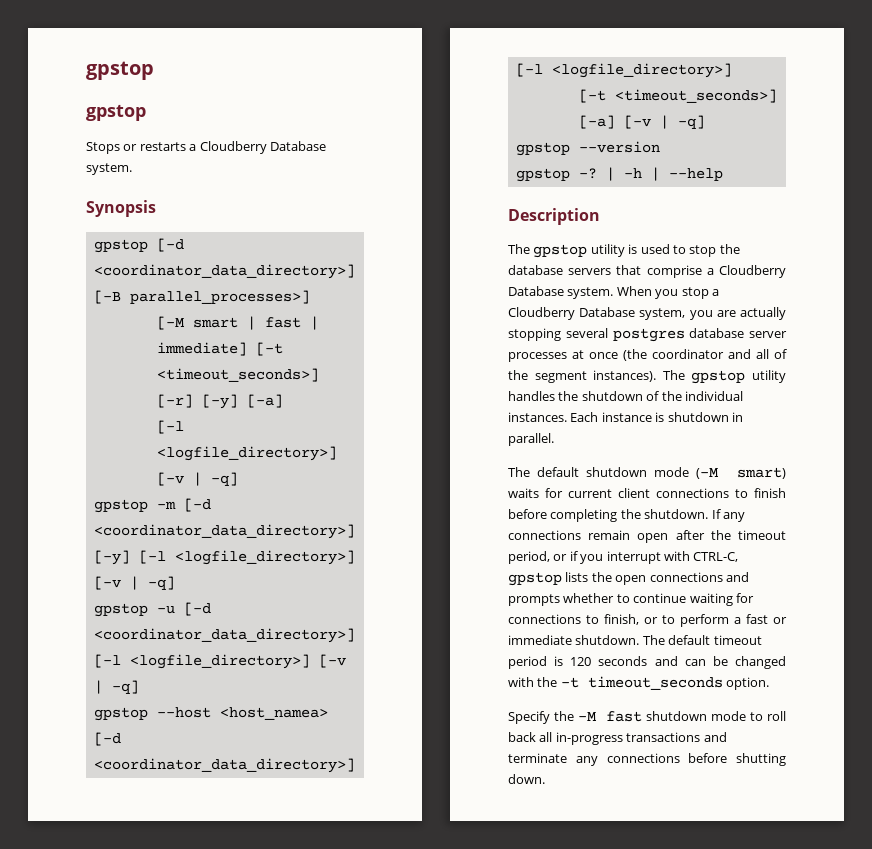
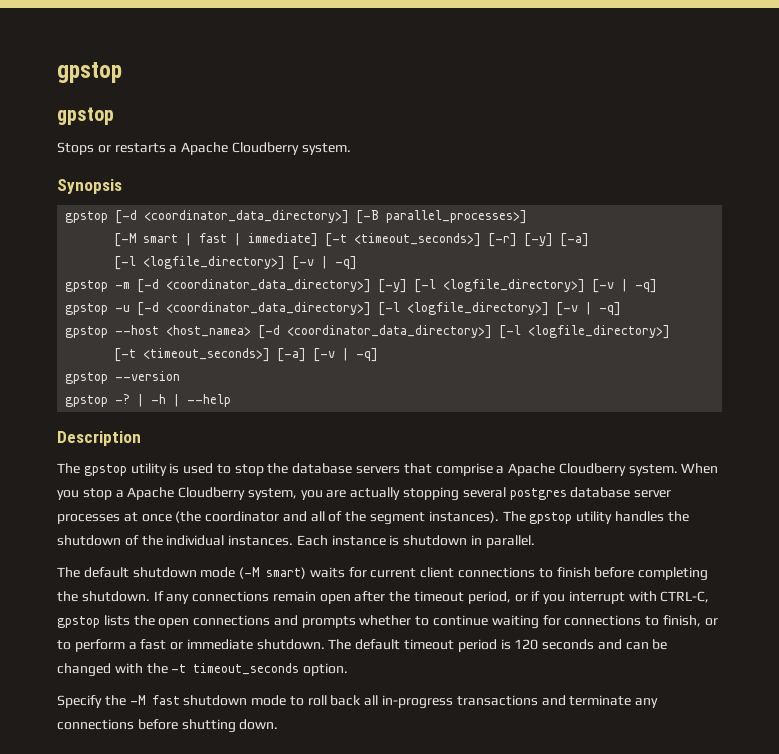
[199,141,326,154] Cloudberry Database -> [181,142,299,155] Apache Cloudberry
[719,265,786,278] [508,286,564,296] Cloudberry Database -> [508,463,626,476] Apache Cloudberry
[508,307,636,320] Cloudberry Database -> [127,487,246,500] Apache Cloudberry

